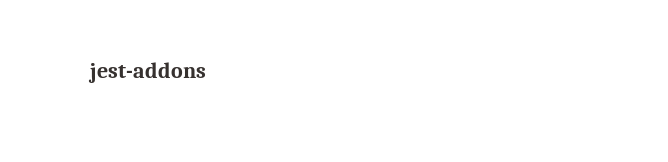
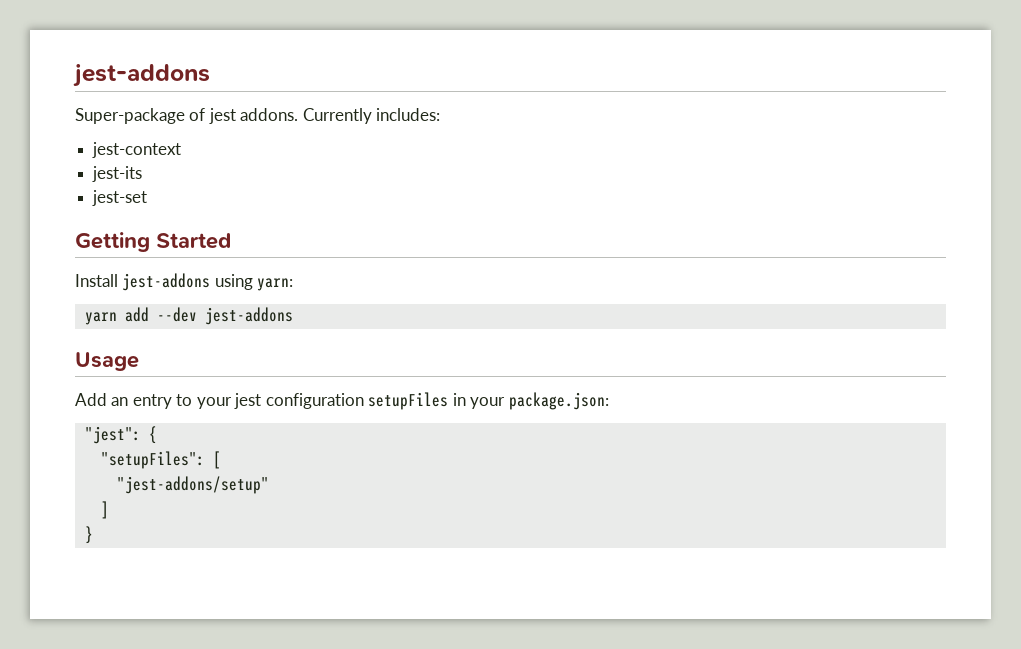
[88,62,206,83] jest-addons -> [73,64,210,87] [75,108,441,124] [92,142,182,158] [92,166,143,182] [92,190,148,206] [75,232,231,252] [75,273,294,291] [84,307,293,325] [75,352,139,371] [75,392,609,410] [84,426,157,444] [100,451,221,469] [116,476,269,494] [100,501,109,519] [84,526,93,544] jest-addons // Super-package of jest addons. Currently includes: // jest-context // jest-its // jest-set // Getting Started // Install jest-addons using yarn: // yarn add --dev jest-addons // Usage // Add an entry to your jest configuration setupFiles in your package.json: // "jest": { // "setupFiles": [ // "jest-addons/setup" // ] // }

